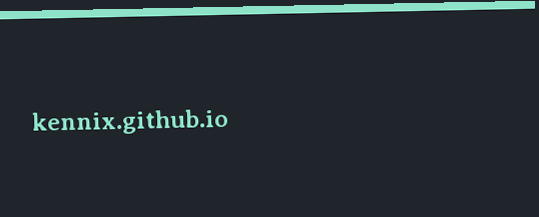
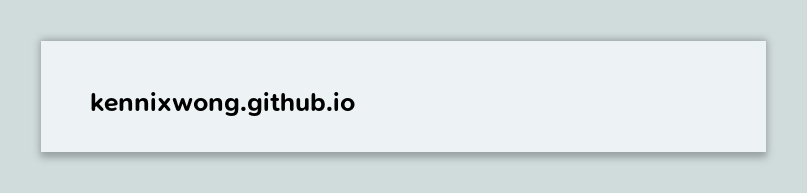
[32,108,229,136] kennix.github.io -> [90,92,355,116] kennixwong.github.io

